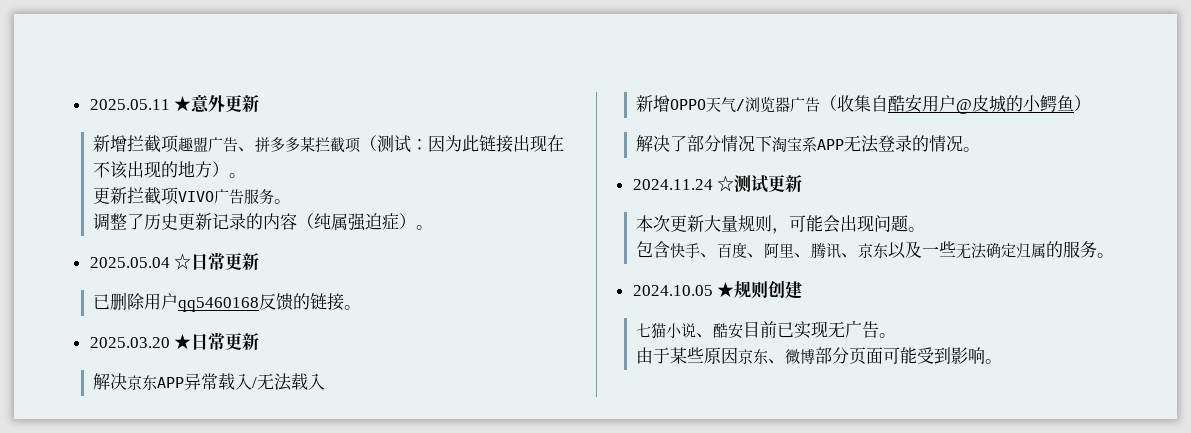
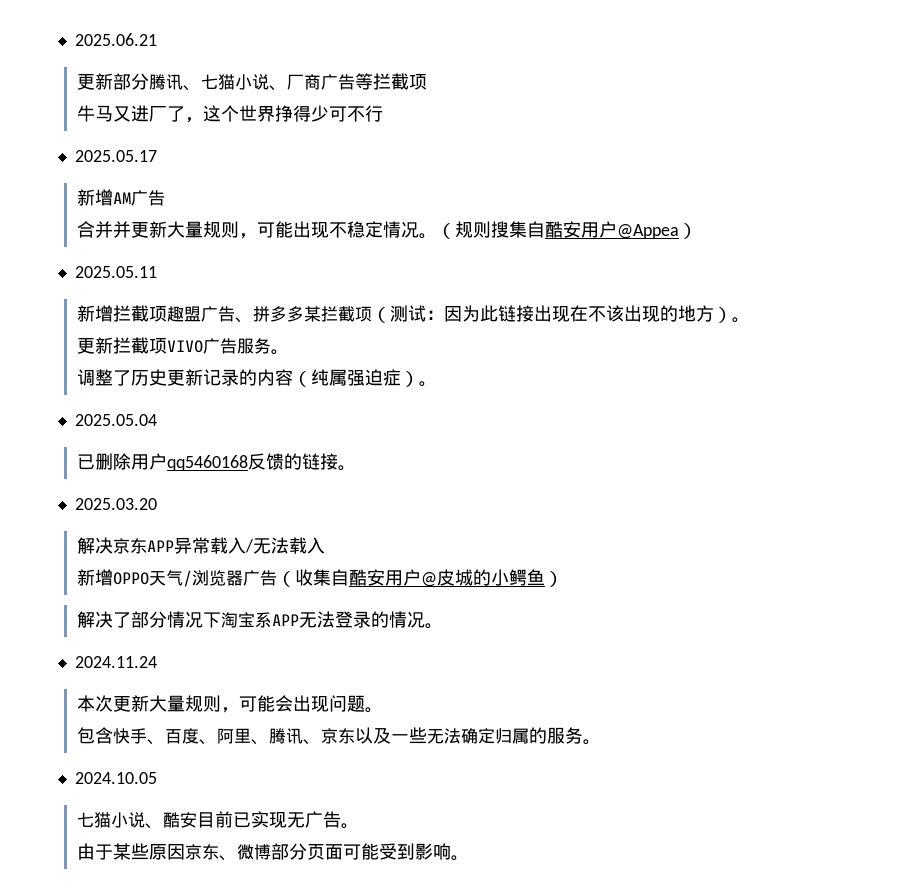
[89,94,260,113] 2025.05.11 ★意外更新 -> [74,33,157,46] [76,73,427,91] [76,105,383,123] [74,150,157,162] [76,189,165,206] [76,221,697,239] [74,266,157,278] 2025.06.21 // 更新部分腾讯、七猫小说、厂商广告等拦截项 // 牛马又进厂了，这个世界挣得少可不行 // 2025.05.17 // 新增AM广告 // 合并并更新大量规则，可能出现不稳定情况。（规则搜集自酷安用户@Appea） // 2025.05.11
[174,252,260,270] ☆日常更新 -> (157, 420) none
[174,332,260,350] ★日常更新 -> (157, 504) none
[717,175,803,193] ☆测试更新 -> (157, 662) none
[717,281,803,299] ★规则创建 -> (157, 778) none

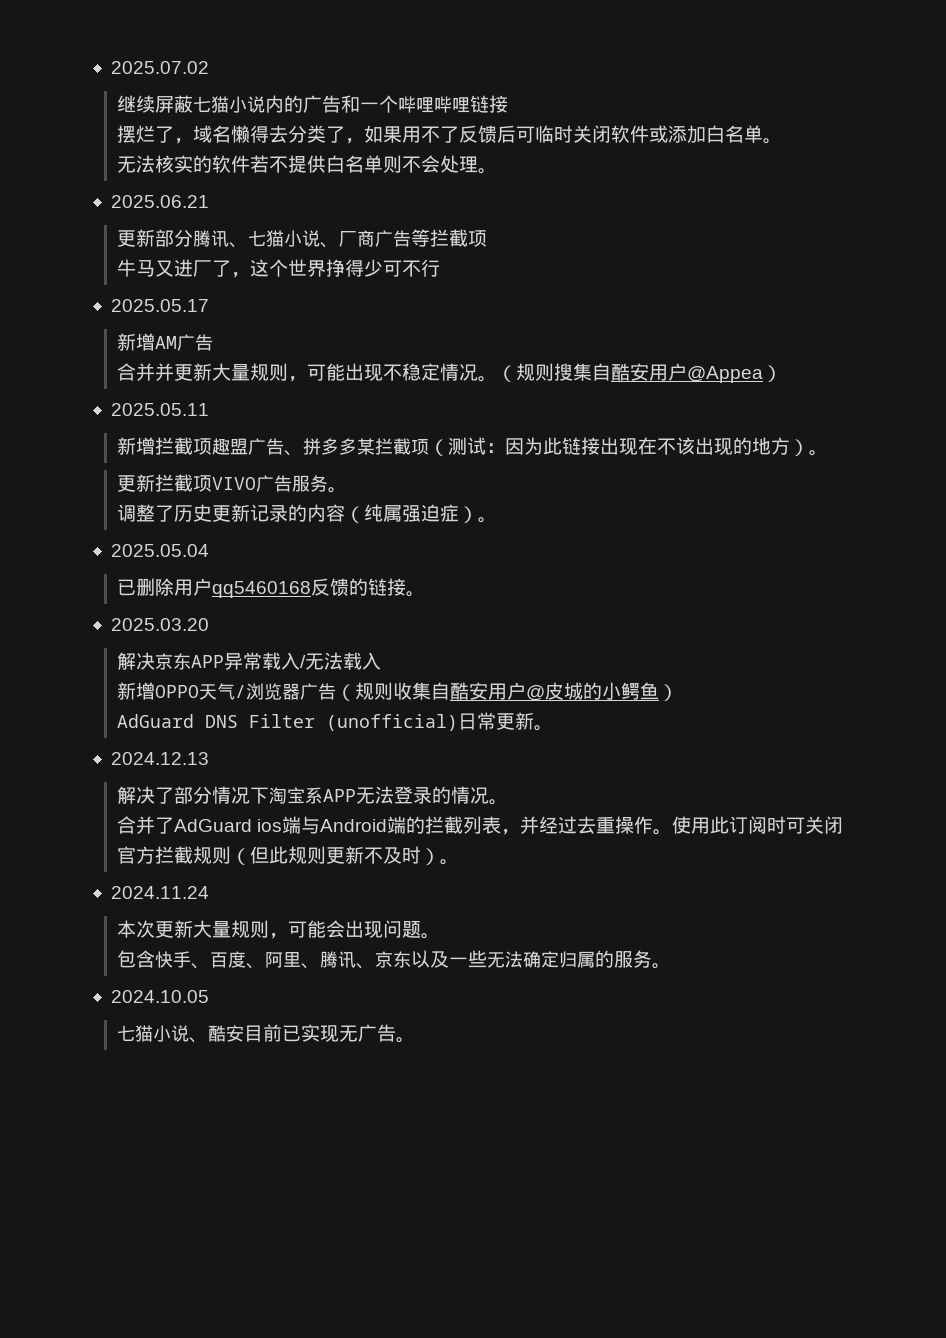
(74, 39) none -> [110,61,209,74] [117,95,509,113] [117,125,783,144] [117,155,498,174] 2025.07.02 // 继续屏蔽七猫小说内的广告和一个哔哩哔哩链接 // 摆烂了，域名懒得去分类了，如果用不了反馈后可临时关闭软件或添加白名单。 // 无法核实的软件若不提供白名单则不会处理。 //
(295, 579) none -> [355,682,394,700] 规则
(563, 579) none -> [117,712,554,731] [110,752,209,765] // AdGuard DNS Filter (unofficial)日常更新。 // 2024.12.13
(443, 626) none -> [117,816,844,835] [117,846,460,865] // 合并了AdGuard ios端与Android端的拦截列表，并经过去重操作。使用此订阅时可关闭官方拦截规则（但此规则更新不及时）。
[76,843,469,861] // 由于某些原因京东、微博部分页面可能受到影响。 -> (416, 1040) none

